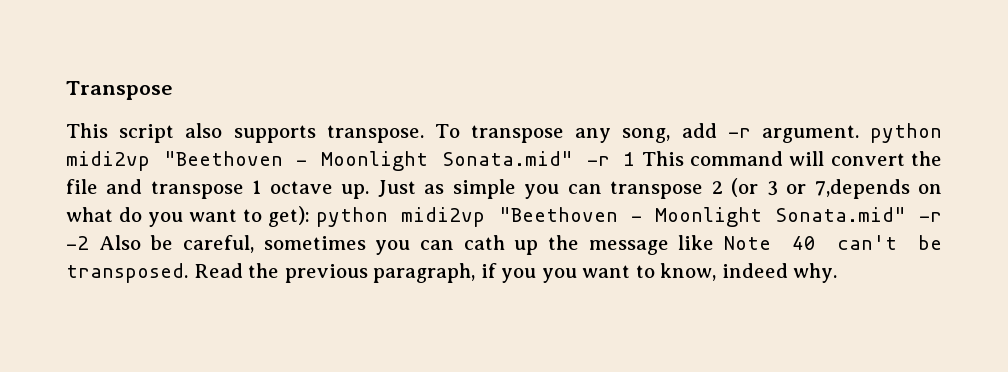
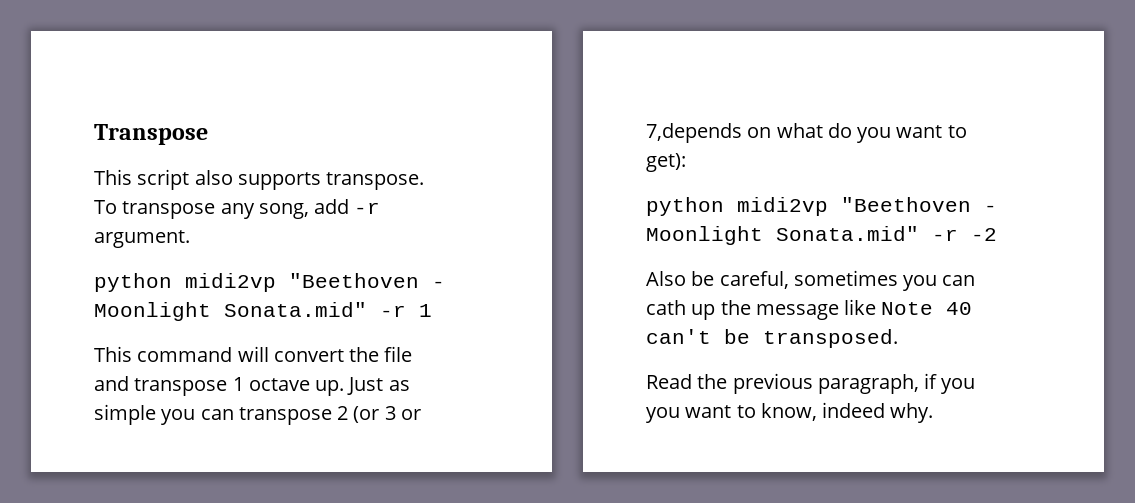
(859, 134) none -> (190, 239) //
(636, 159) none -> (432, 310) //
(311, 216) none -> (686, 162) //
(89, 243) none -> (997, 234) //
(188, 273) none -> (898, 338) //

